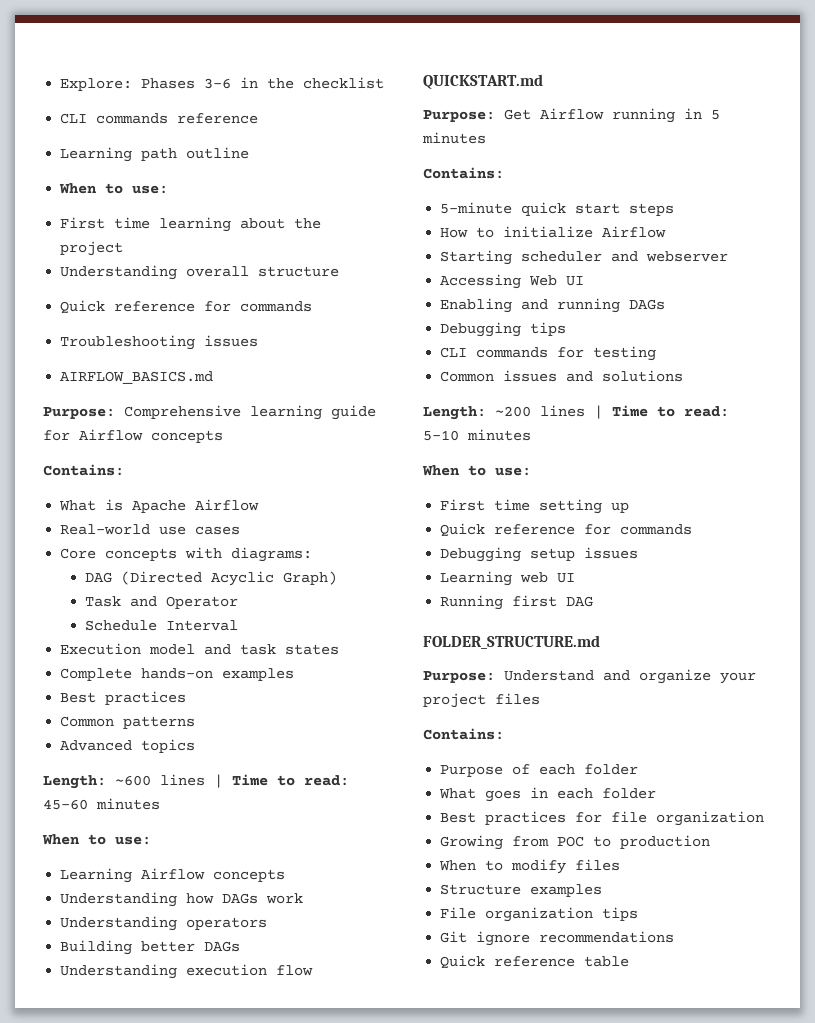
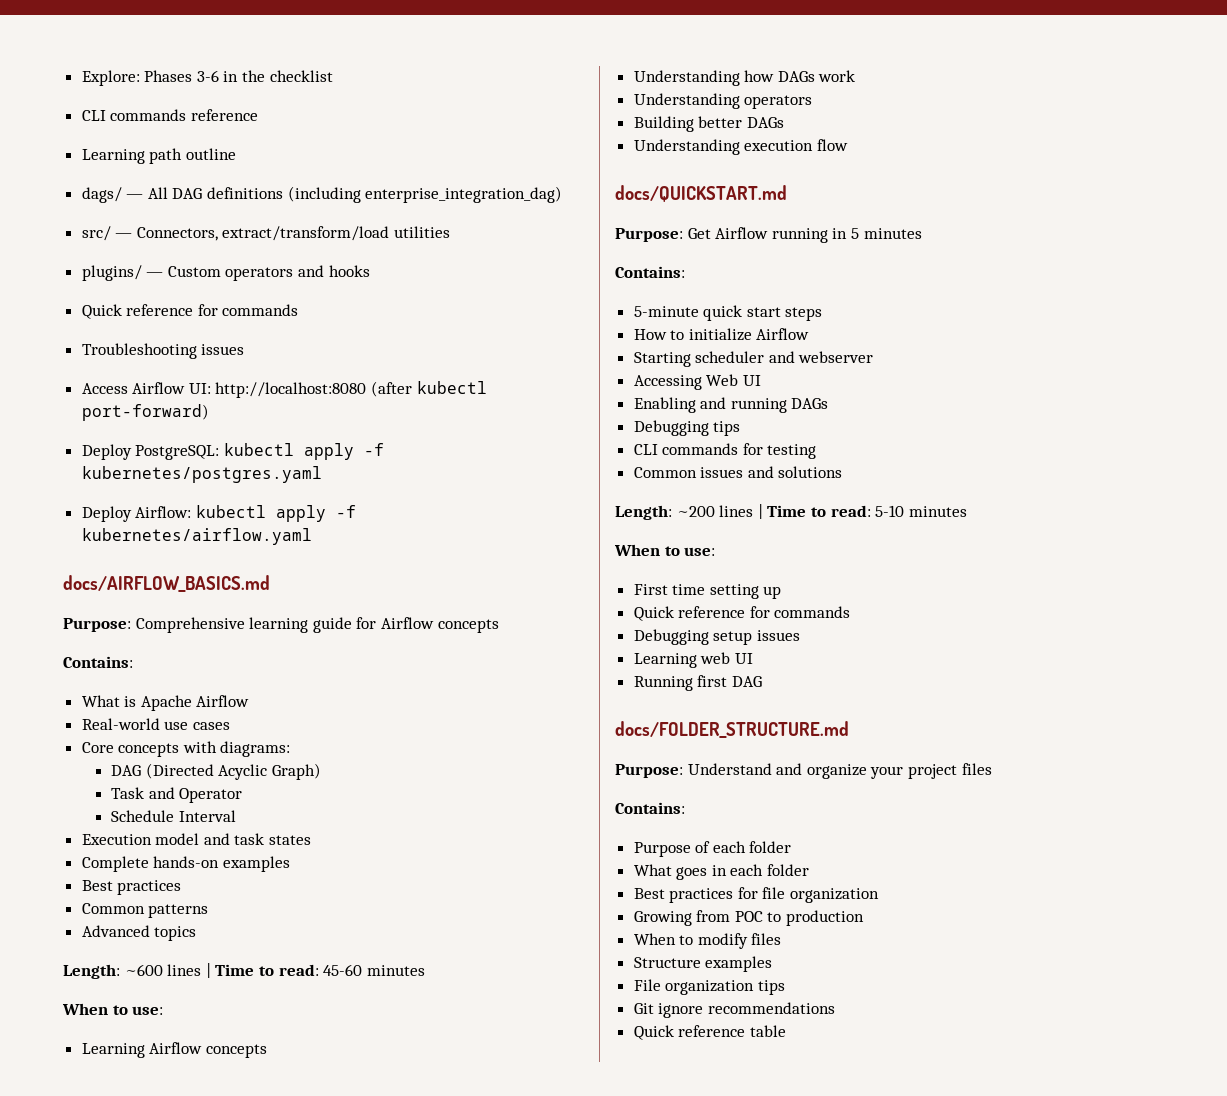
[59,183,169,194] [60,217,322,232] [60,241,124,256] [60,265,340,280] When to use: // First time learning about the project // Understanding overall structure -> [81,186,563,203] [81,226,451,241] [81,265,370,281] dags/ — All DAG definitions (including enterprise_integration_dag) // src/ — Connectors, extract/transform/load utilities // plugins/ — Custom operators and hooks
[60,371,214,384] AIRFLOW_BASICS.md -> [81,381,487,398] [81,404,209,421] [81,443,384,460] [81,466,322,483] [81,505,356,522] [81,528,312,545] [63,575,270,592] Access Airflow UI: http://localhost:8080 (after kubectl port-forward) // Deploy PostgreSQL: kubectl apply -f kubernetes/postgres.yaml // Deploy Airflow: kubectl apply -f kubernetes/airflow.yaml // docs/AIRFLOW_BASICS.md
[423,74,543,89] QUICKSTART.md -> [615,185,787,202] docs/QUICKSTART.md
[423,635,600,649] FOLDER_STRUCTURE.md -> [615,721,849,738] docs/FOLDER_STRUCTURE.md

